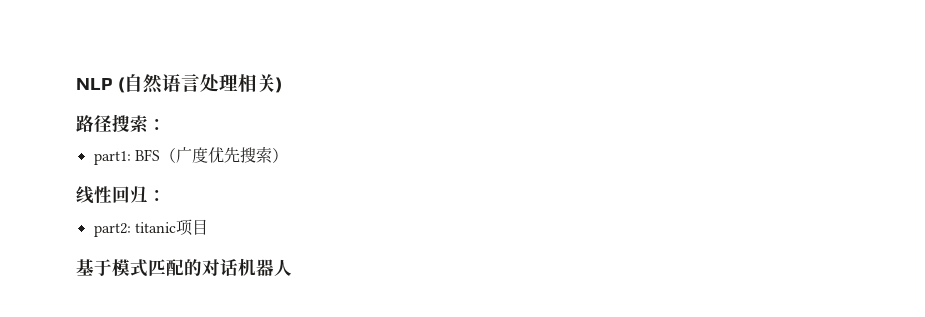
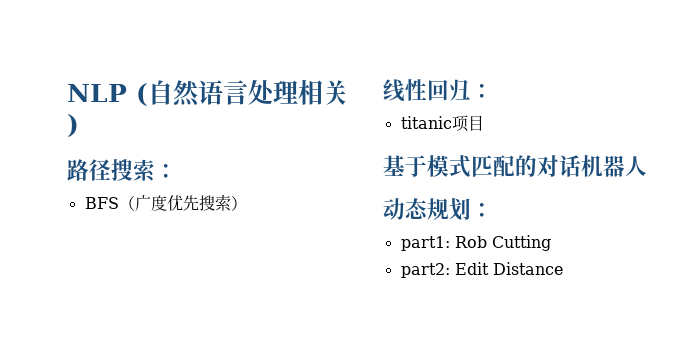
[93,151,131,165] part1: -> (177, 171) none
[93,223,131,237] part2: -> (493, 91) none
(292, 267) none -> [383,198,493,221] [400,235,551,251] [400,262,563,278] // 动态规划： // part1: Rob Cutting // part2: Edit Distance

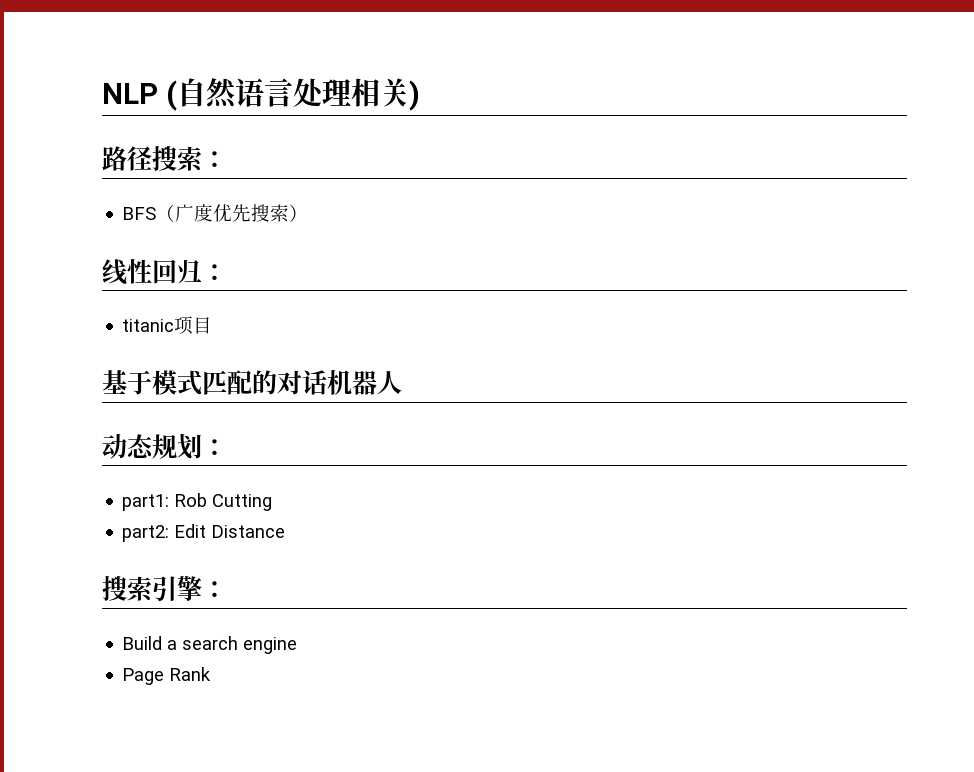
(563, 268) none -> [102,576,227,602] [122,636,298,654] [122,667,212,685] // 搜索引擎： // Build a search engine // Page Rank

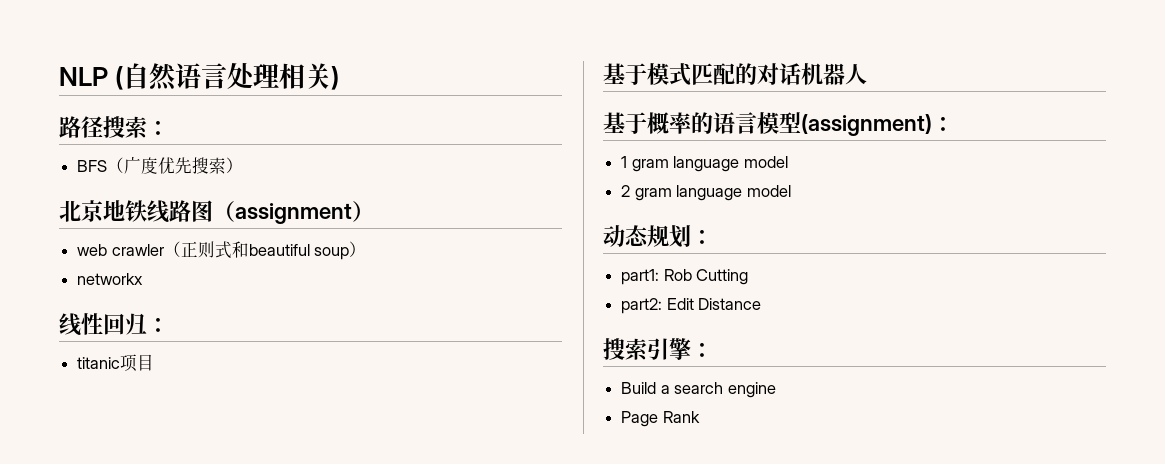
(309, 213) none -> [59,200,374,224] [77,241,367,260] [77,273,144,285] // 北京地铁线路图（assignment） // web crawler（正则式和beautiful soup） // networkx
(402, 383) none -> [603,112,954,136] [621,156,788,172] [621,185,791,201] // 基于概率的语言模型(assignment)： // 1 gram language model // 2 gram language model

